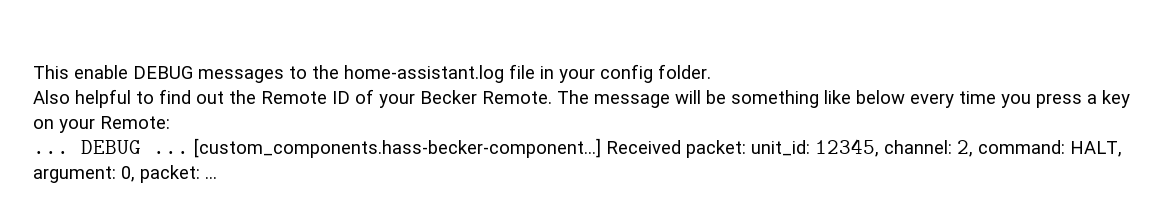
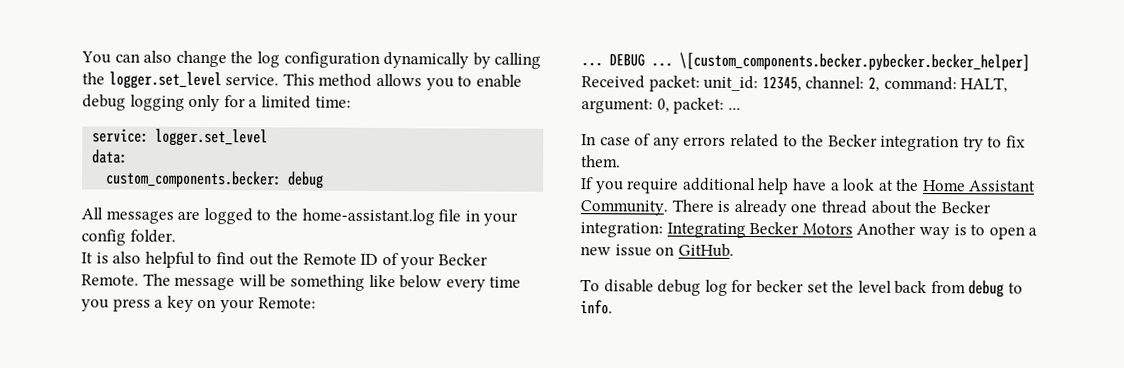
[33,65,284,83] This enable DEBUG messages -> [81,50,542,69] [82,71,522,91] [82,94,351,112] [92,128,269,147] [92,149,129,164] [105,170,325,189] [81,207,253,225] You can also change the log configuration dynamically by calling the logger.set_level service. This method allows you to enable debug logging only for a limited time: // service: logger.set_level // data: // custom_components.becker: debug // All messages are logged
[33,90,70,104] Also -> [81,251,142,264] It is also
[194,138,601,158] [custom_components.hass-becker-component...] -> [679,52,1030,72] \[custom_components.becker.pybecker.becker_helper]
(217, 177) none -> [581,133,1027,152] [581,155,621,168] [580,177,1037,195] [580,199,991,217] [580,222,1038,240] [580,243,734,257] [580,279,1024,298] [580,300,613,315] // In case of any errors related to the Becker integration try to fix them. // If you require additional help have a look at the Home Assistant Community. There is already one thread about the Becker integration: Integrating Becker Motors Another way is to open a new issue on GitHub. // To disable debug log for becker set the level back from debug to info.

